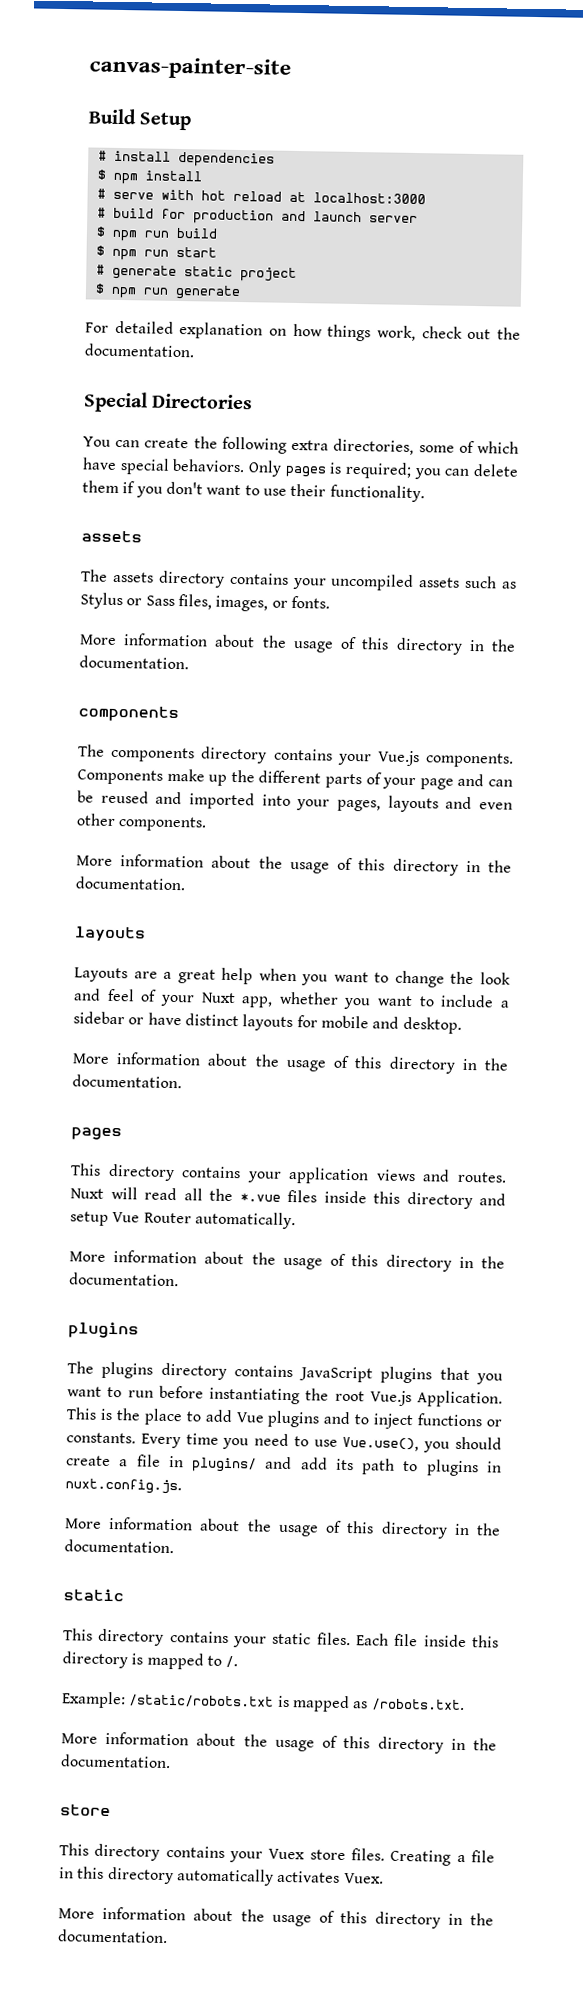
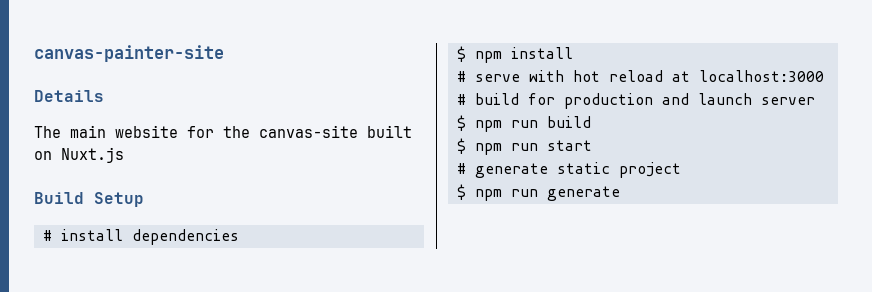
(291, 68) none -> [34,90,104,102] [34,125,412,138] [34,147,124,163] // Details // The main website for the canvas-site built on Nuxt.js
[85,320,522,342] [84,343,195,358] [83,391,254,413] [83,436,520,455] [82,457,520,480] [82,480,425,503] [81,530,142,543] [81,569,517,592] [80,592,330,612] [79,633,517,655] [79,655,189,670] [78,705,179,723] [78,744,515,768] [77,768,514,790] [77,790,514,813] [76,813,208,832] [76,854,513,876] [75,876,186,891] [74,926,146,942] [74,967,512,988] [73,988,510,1010] [73,1011,462,1034] [72,1052,510,1074] [72,1074,182,1089] [71,1127,122,1141] [70,1163,507,1185] [70,1186,506,1210] [70,1211,296,1230] [69,1250,506,1272] [69,1272,179,1287] [68,1321,139,1339] [67,1361,503,1385] [67,1385,503,1408] [66,1407,503,1430] [66,1432,502,1453] [66,1454,502,1477] [65,1478,182,1495] [65,1516,502,1539] [64,1539,174,1554] [63,1588,124,1602] [63,1628,499,1648] [62,1651,239,1670] [61,1691,465,1713] [61,1731,498,1754] [60,1754,171,1769] [60,1804,111,1817] [59,1843,495,1866] [59,1866,384,1886] [58,1906,495,1929] [58,1929,168,1944] // For detailed explanation on how things work, check out the documentation. // Special Directories // You can create the following extra directories, some of which have special behaviors. Only pages is required; you can delete them if you don't want to use their functionality. // assets // The assets directory contains your uncompiled assets such as Stylus or Sass files, images, or fonts. // More information about the usage of this directory in the documentation. // components // The components directory contains your Vue.js components. Components make up the different parts of your page and can be reused and imported into your pages, layouts and even other components. // More information about the usage of this directory in the documentation. // layouts // Layouts are a great help when you want to change the look and feel of your Nuxt app, whether you want to include a sidebar or have distinct layouts for mobile and desktop. // More information about the usage of this directory in the documentation. // pages // This directory contains your application views and routes. Nuxt will read all the *.vue files inside this directory and setup Vue Router automatically. // More information about the usage of this directory in the documentation. // plugins // The plugins directory contains JavaScript plugins that you want to run before instantiating the root Vue.js Application. This is the place to add Vue plugins and to inject functions or constants. Every time you need to use Vue.use(), you should create a file in plugins/ and add its path to plugins in nuxt.config.js. // More information about the usage of this directory in the documentation. // static // This directory contains your static files. Each file inside this directory is mapped to /. // Example: /static/robots.txt is mapped as /robots.txt. // More information about the usage of this directory in the documentation. // store // This directory contains your Vuex store files. Creating a file in this directory automatically activates Vuex. // More information about the usage of this directory in the documentation. -> (620, 193) none

